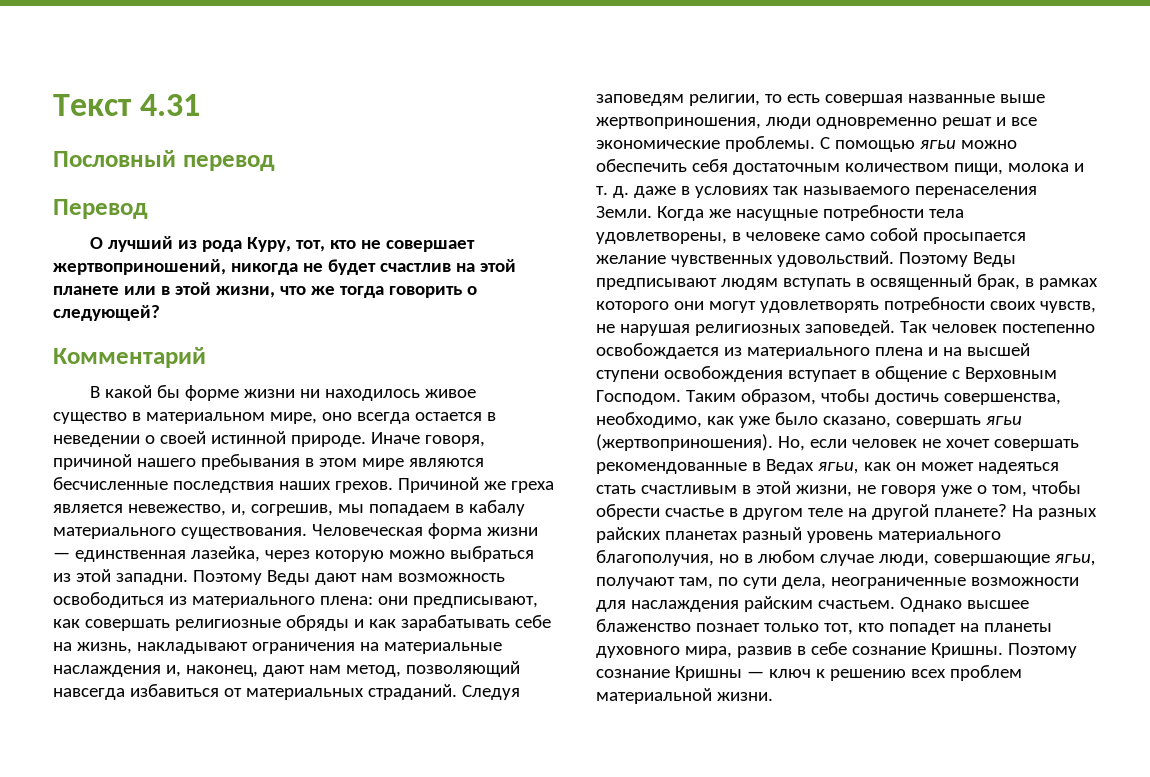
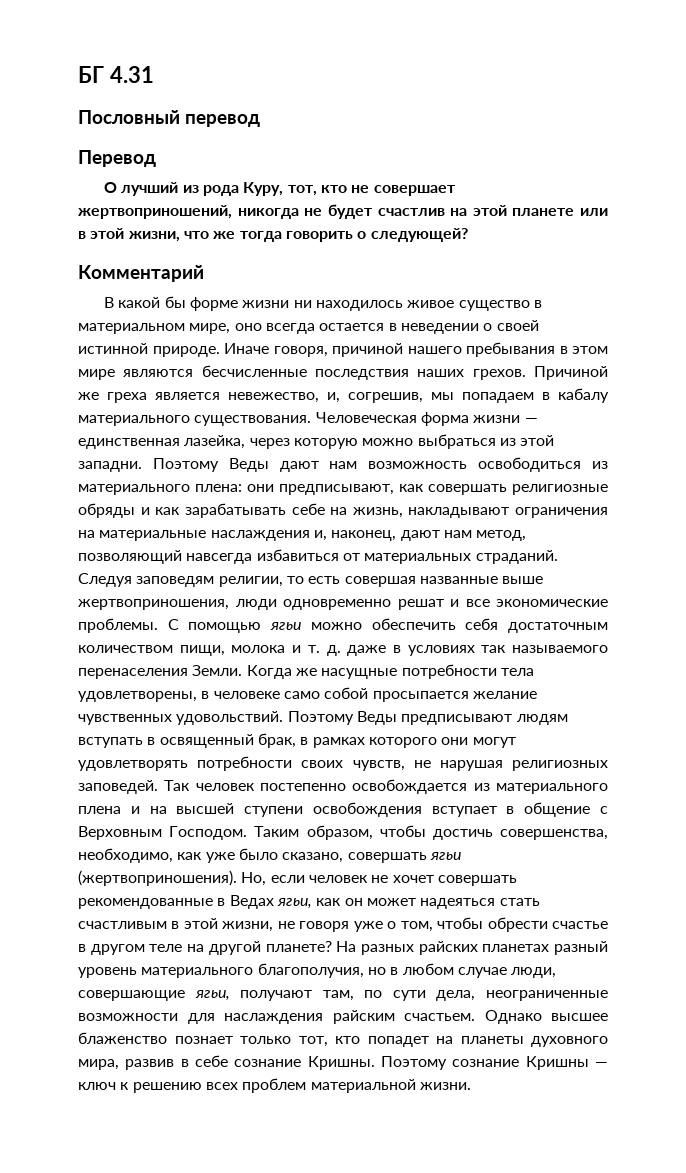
[53,94,132,116] Текст -> [78,66,104,83] БГ

